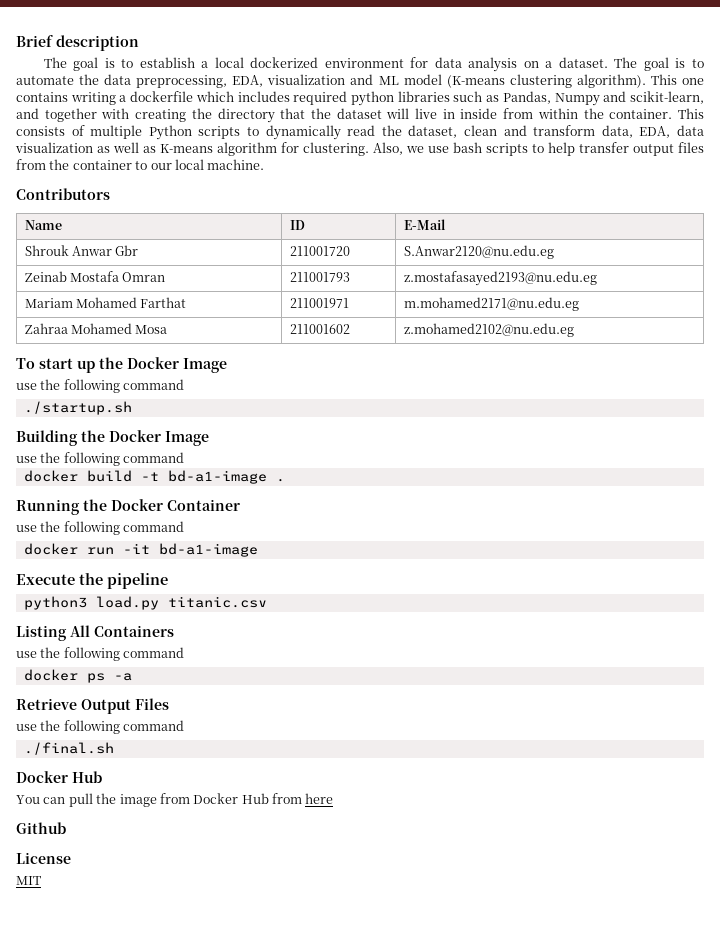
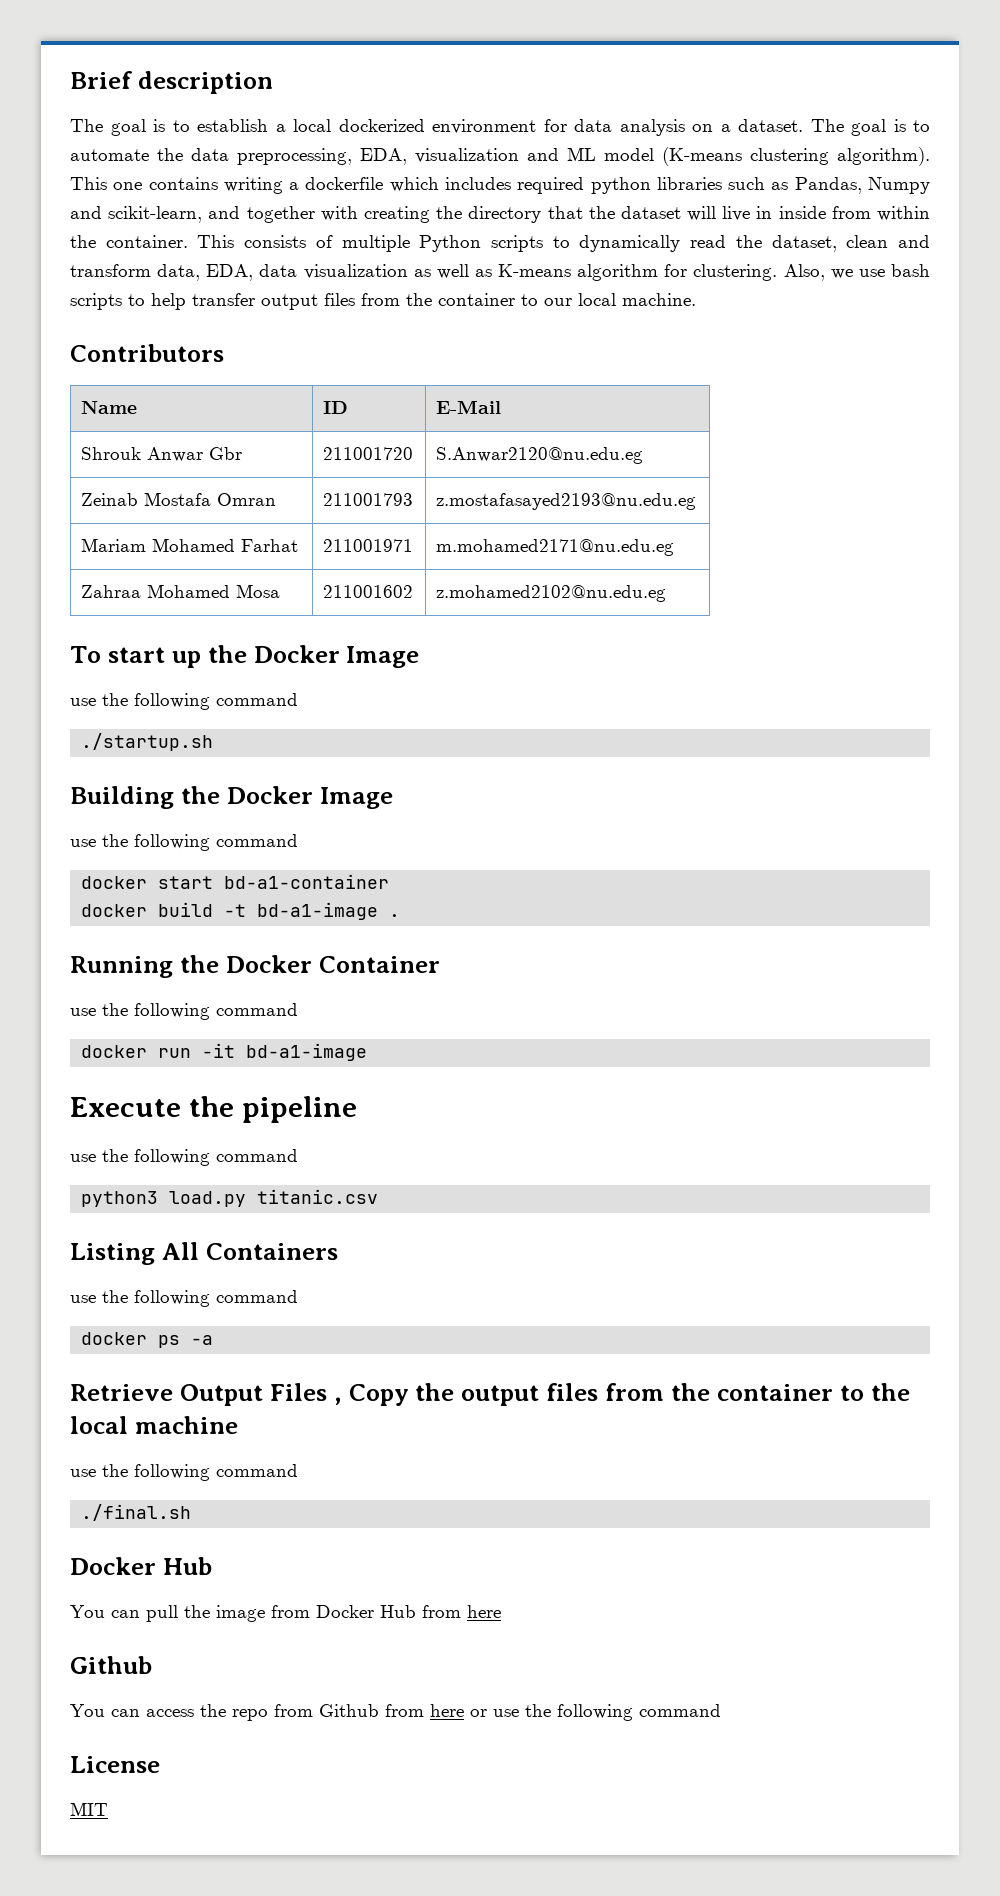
[140,297,187,308] Farthat -> [241,539,299,552] Farhat
(185, 457) none -> [81,874,390,889] // docker start bd-a1-container
(168, 581) none -> [70,1149,298,1166] // use the following command
(169, 704) none -> [333,1383,910,1406] [70,1416,238,1434] , Copy the output files from the container to the local machine
(66, 828) none -> [70,1704,721,1721] // You can access the repo from Github from here or use the following command

